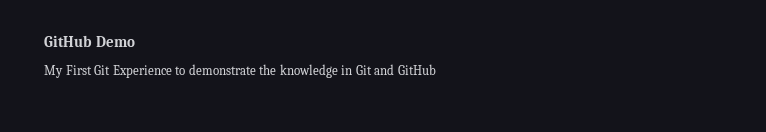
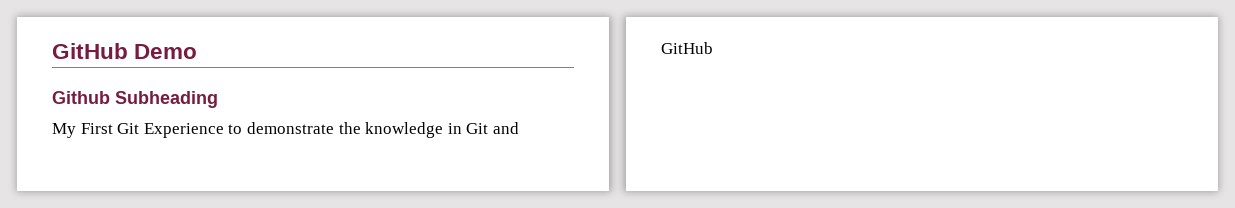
(136, 41) none -> [52,91,218,108] // Github Subheading

